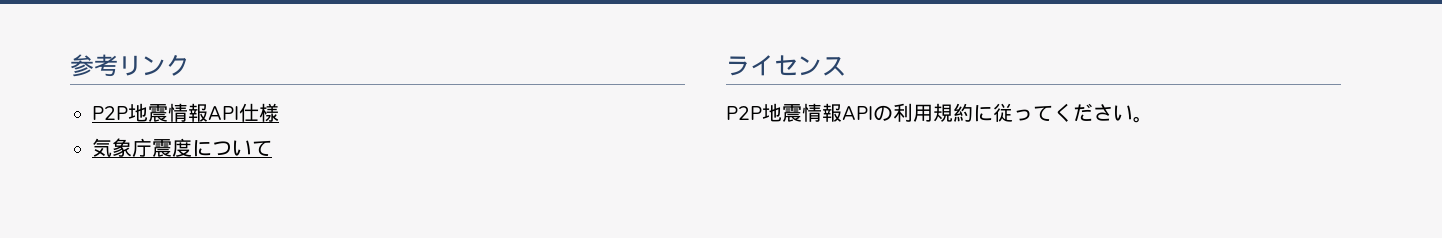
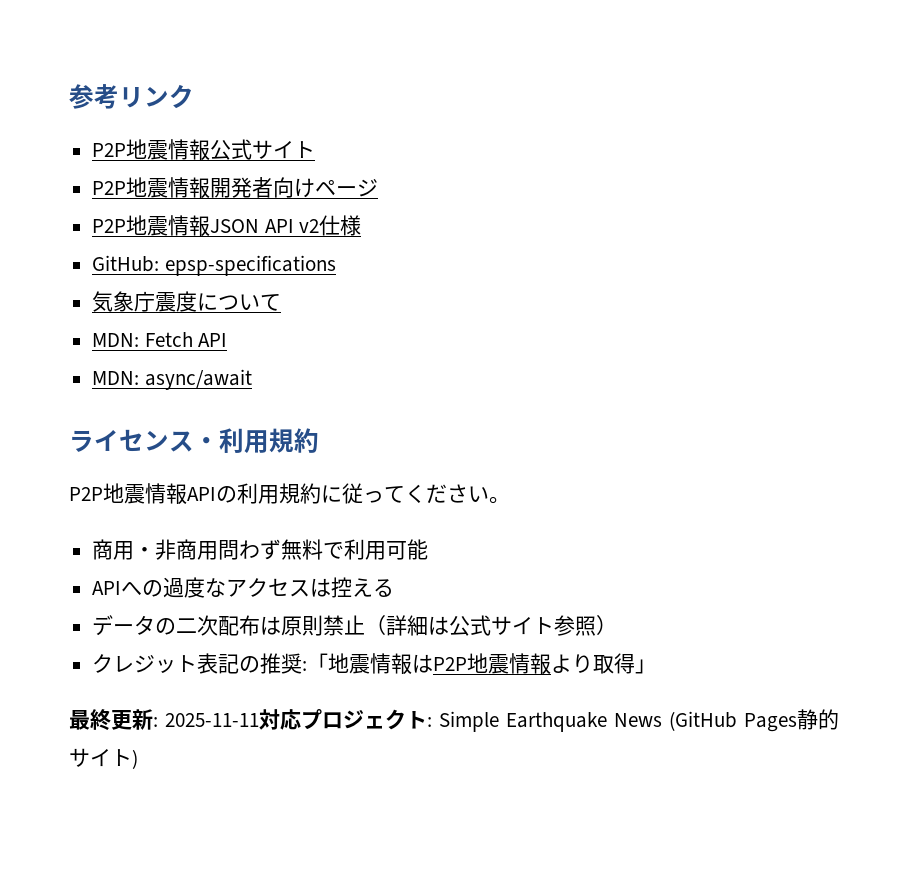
[208,106,239,121] API -> [210,139,316,160] [92,177,379,199] [92,215,320,237] 公式サイト // P2P地震情報開発者向けページ // P2P地震情報JSON API v2
(279, 112) none -> [92,255,336,276] // GitHub: epsp-specifications
(272, 148) none -> [92,332,228,347] [92,369,252,390] // MDN: Fetch API // MDN: async/await
(846, 66) none -> [194,428,319,453] ・利用規約
(1153, 119) none -> [92,539,429,560] [92,577,395,598] [92,615,618,636] [92,653,657,675] [69,709,839,732] [69,748,138,769] // 商用・非商用問わず無料で利用可能 // APIへの過度なアクセスは控える // データの二次配布は原則禁止（詳細は公式サイト参照） // クレジット表記の推奨:「地震情報はP2P地震情報より取得」 // 最終更新: 2025-11-11対応プロジェクト: Simple Earthquake News (GitHub Pages静的サイト)

